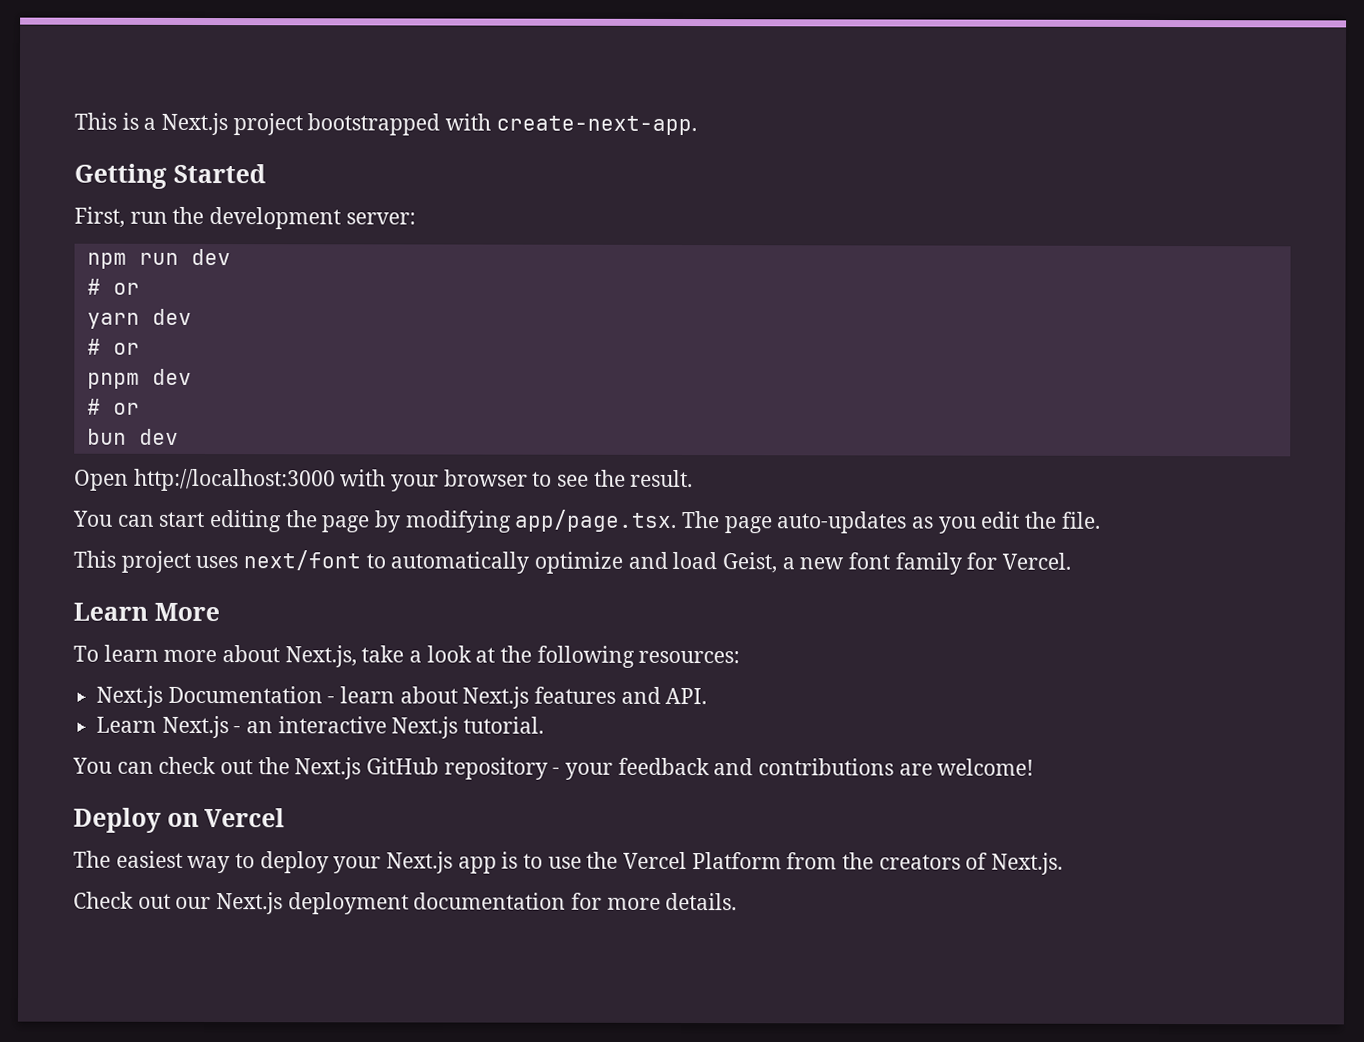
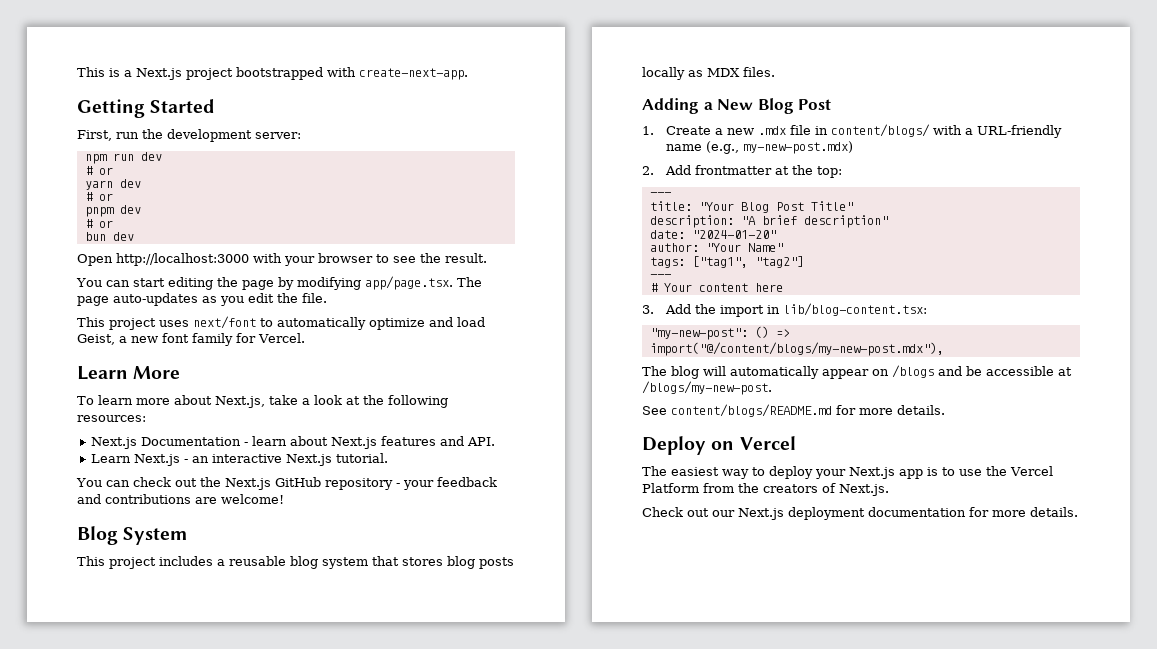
(1035, 767) none -> [77,526,188,545] [77,556,514,569] [642,67,775,80] [642,98,832,114] [642,124,1062,138] [665,141,853,154] [642,165,842,178] [649,192,671,196] [649,201,853,213] [649,215,888,228] [649,230,776,239] [649,243,783,252] [649,256,804,268] [649,274,671,278] [649,283,783,292] [642,303,927,317] [649,326,790,340] [649,342,944,356] [642,365,1072,379] [642,381,772,395] [642,404,945,417] // Blog System // This project includes a reusable blog system that stores blog posts locally as MDX files. // Adding a New Blog Post // 1. Create a new .mdx file in content/blogs/ with a URL-friendly name (e.g., my-new-post.mdx) // 2. Add frontmatter at the top: // --- // title: "Your Blog Post Title" // description: "A brief description" // date: "2024-01-20" // author: "Your Name" // tags: ["tag1", "tag2"] // --- // # Your content here // 3. Add the import in lib/blog-content.tsx: // "my-new-post": () => import("@/content/blogs/my-new-post.mdx"), // The blog will automatically appear on /blogs and be accessible at /blogs/my-new-post. // See content/blogs/README.md for more details.

